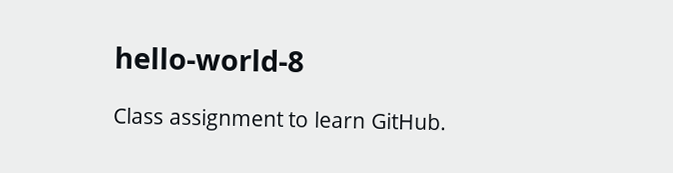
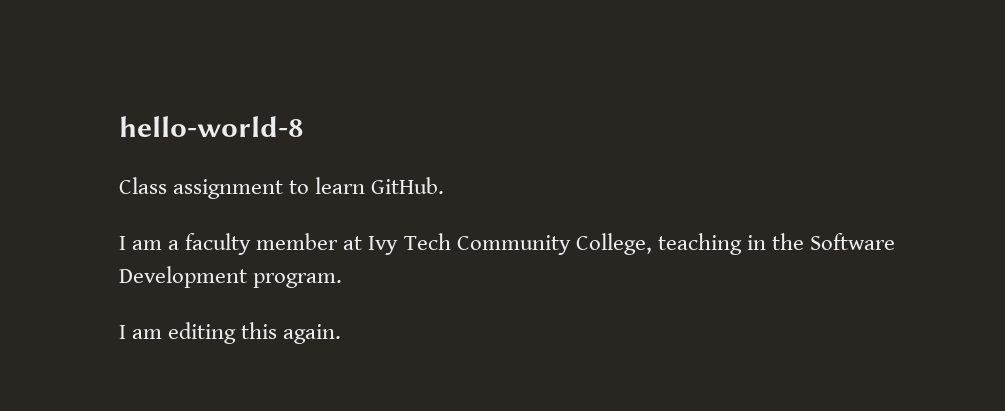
(447, 121) none -> [119,233,895,255] [119,266,343,288] [119,322,342,344] // I am a faculty member at Ivy Tech Community College, teaching in the Software Development program. // I am editing this again.

